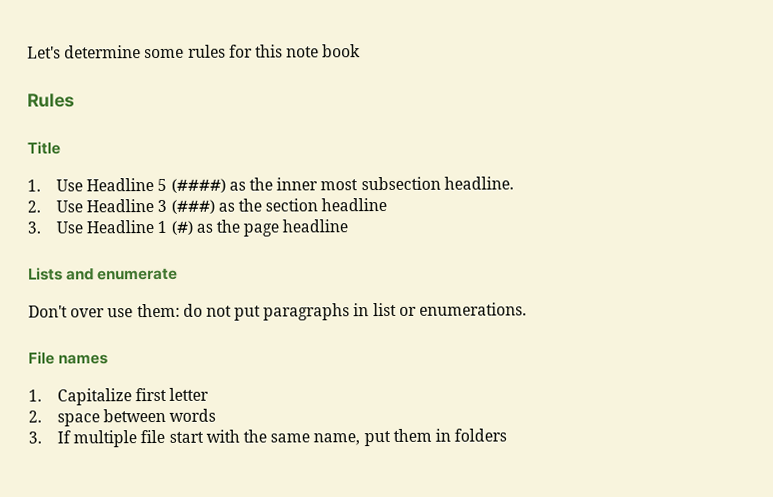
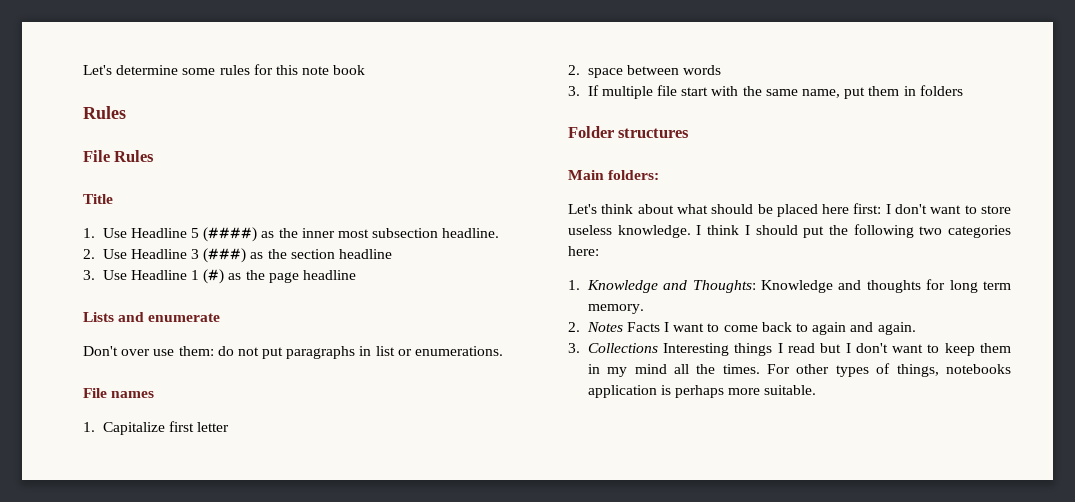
(75, 100) none -> [83,150,155,162] // File Rules
(508, 435) none -> [568,126,690,138] [568,170,660,180] [568,203,1011,217] [568,224,1011,238] [568,246,599,256] [568,279,1011,293] [587,304,644,314] [568,322,916,335] [568,343,1011,356] [587,363,1011,377] [587,385,817,398] // Folder structures // Main folders: // Let's think about what should be placed here first: I don't want to store useless knowledge. I think I should put the following two categories here: // 1. Knowledge and Thoughts: Knowledge and thoughts for long term memory. // 2. Notes Facts I want to come back to again and again. // 3. Collections Interesting things I read but I don't want to keep them in my mind all the times. For other types of things, notebooks application is perhaps more suitable.

